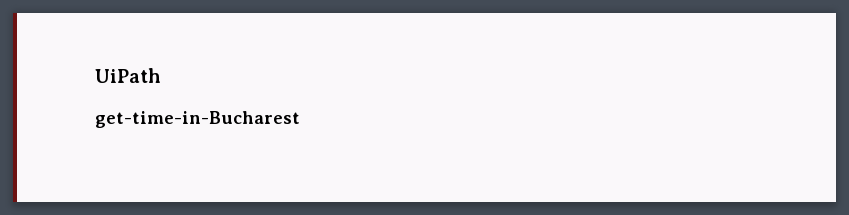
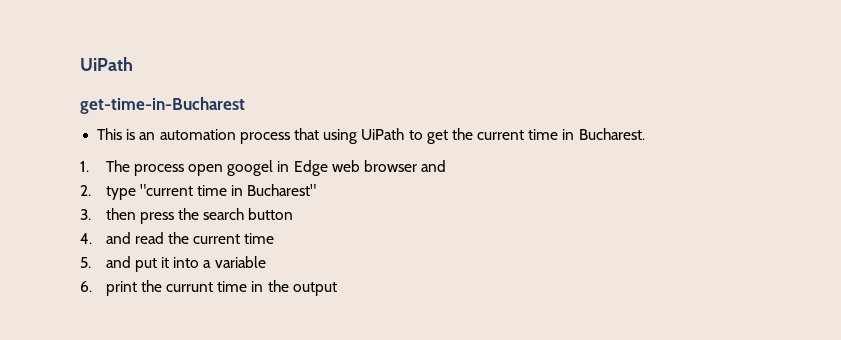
(300, 119) none -> [97,128,645,144] [80,160,447,176] [80,184,317,200] [80,208,294,224] [80,232,275,244] [80,256,266,272] [80,280,337,296] // This is an automation process that using UiPath to get the current time in Bucharest. // 1. The process open googel in Edge web browser and // 2. type "current time in Bucharest" // 3. then press the search button // 4. and read the current time // 5. and put it into a variable // 6. print the currunt time in the output

